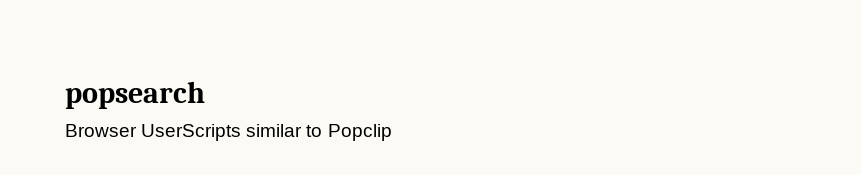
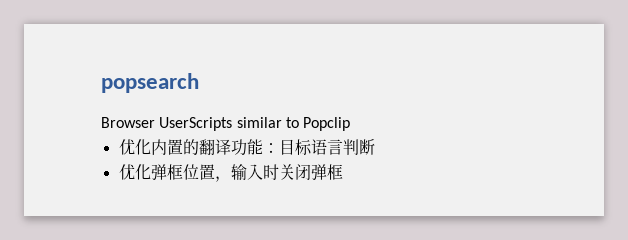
(392, 132) none -> [118,139,375,156] [118,164,343,182] // 优化内置的翻译功能：目标语言判断 // 优化弹框位置，输入时关闭弹框

